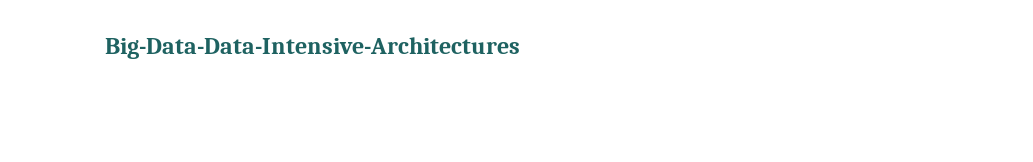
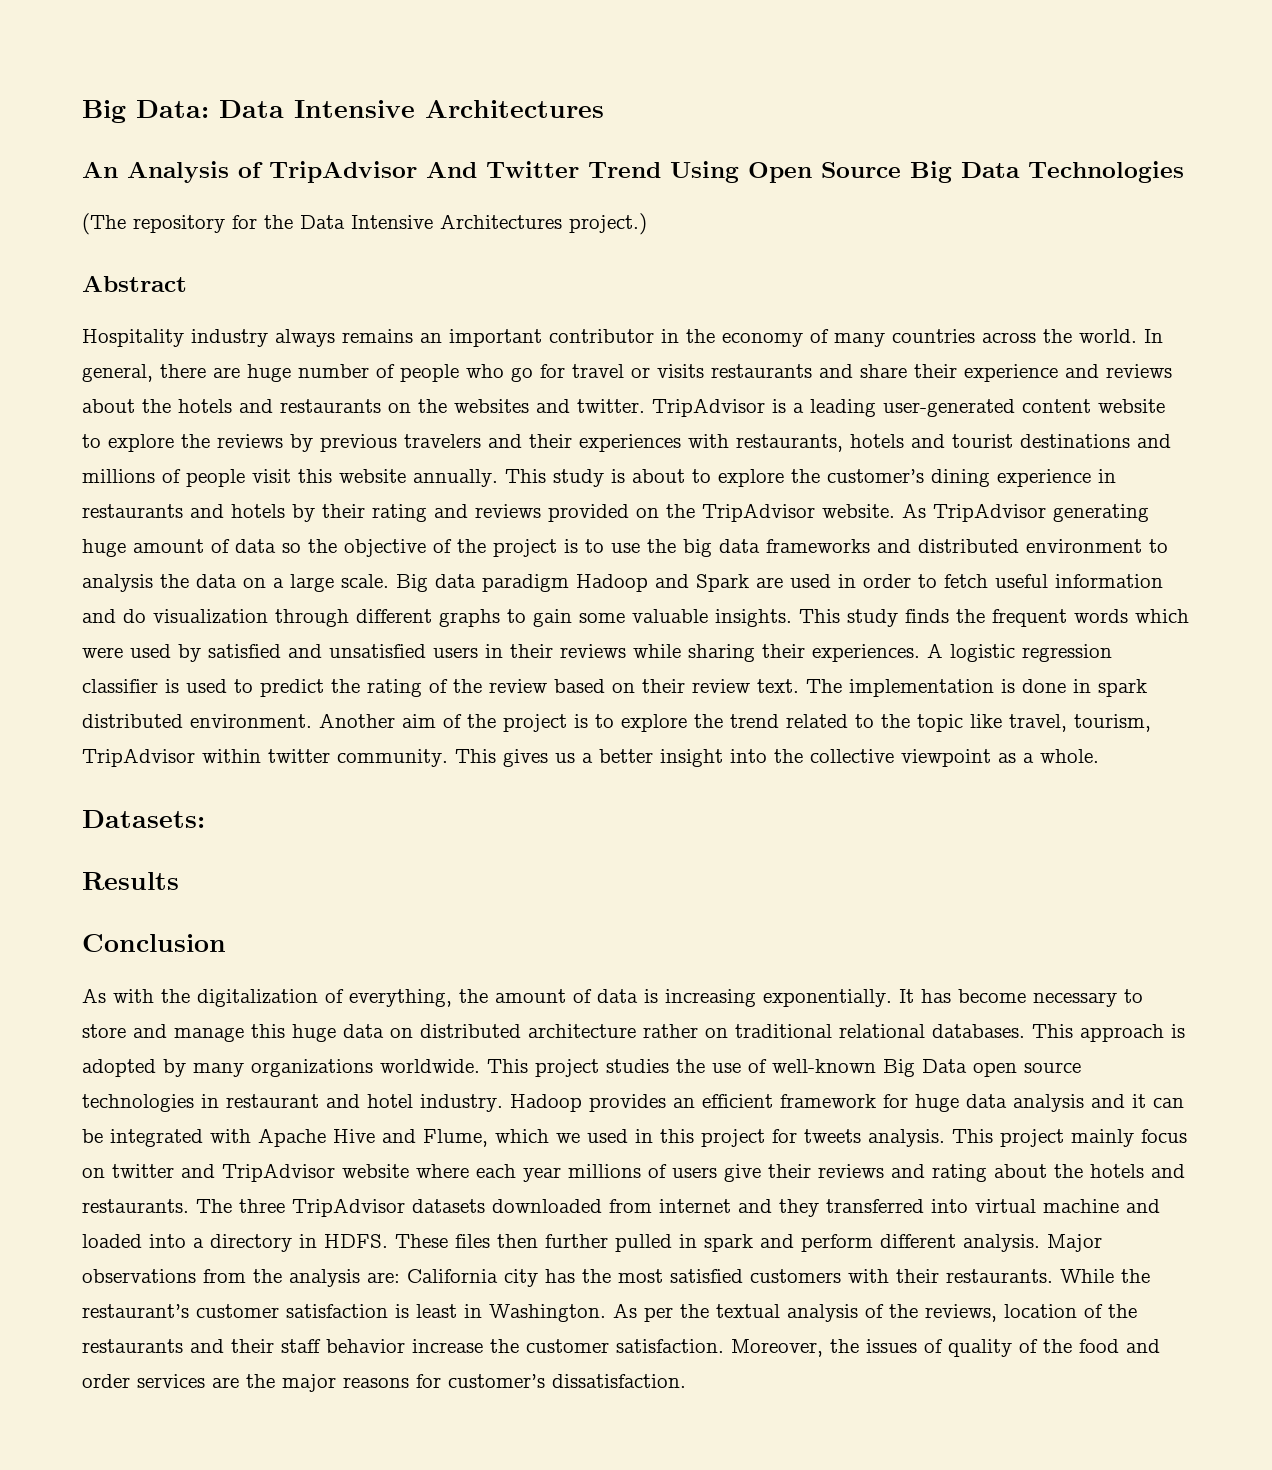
[105,37,520,59] Big-Data-Data-Intensive-Architectures -> [82,100,604,123] [82,161,1184,183] [82,213,647,235] [82,275,187,292] [82,329,1163,347] [82,364,1172,382] [82,398,1165,417] [82,434,1171,452] [82,469,1116,487] [82,503,1149,522] [82,539,1168,557] [82,574,1163,592] [82,609,1189,627] [82,643,1112,662] [82,679,1147,697] [82,713,1151,732] [82,748,1099,767] [82,810,205,828] [82,872,179,890] [82,934,226,952] [82,988,1143,1007] [82,1024,1185,1042] [82,1059,1081,1077] [82,1094,1184,1112] [82,1128,1187,1147] [82,1163,1185,1182] [82,1198,1160,1217] [82,1234,1102,1252] [82,1269,1150,1287] [82,1303,1137,1322] [82,1339,1160,1357] [82,1374,686,1392] Big Data: Data Intensive Architectures // An Analysis of TripAdvisor And Twitter Trend Using Open Source Big Data Technologies // (The repository for the Data Intensive Architectures project.) // Abstract // Hospitality industry always remains an important contributor in the economy of many countries across the world. In general, there are huge number of people who go for travel or visits restaurants and share their experience and reviews about the hotels and restaurants on the websites and twitter. TripAdvisor is a leading user-generated content website to explore the reviews by previous travelers and their experiences with restaurants, hotels and tourist destinations and millions of people visit this website annually. This study is about to explore the customer’s dining experience in restaurants and hotels by their rating and reviews provided on the TripAdvisor website. As TripAdvisor generating huge amount of data so the objective of the project is to use the big data frameworks and distributed environment to analysis the data on a large scale. Big data paradigm Hadoop and Spark are used in order to fetch useful information and do visualization through different graphs to gain some valuable insights. This study finds the frequent words which were used by satisfied and unsatisfied users in their reviews while sharing their experiences. A logistic regression classifier is used to predict the rating of the review based on their review text. The implementation is done in spark distributed environment. Another aim of the project is to explore the trend related to the topic like travel, tourism, TripAdvisor within twitter community. This gives us a better insight into the collective viewpoint as a whole. // Datasets: // Results // Conclusion // As with the digitalization of everything, the amount of data is increasing exponentially. It has become necessary to store and manage this huge data on distributed architecture rather on traditional relational databases. This approach is adopted by many organizations worldwide. This project studies the use of well-known Big Data open source technologies in restaurant and hotel industry. Hadoop provides an efficient framework for huge data analysis and it can be integrated with Apache Hive and Flume, which we used in this project for tweets analysis. This project mainly focus on twitter and TripAdvisor website where each year millions of users give their reviews and rating about the hotels and restaurants. The three TripAdvisor datasets downloaded from internet and they transferred into virtual machine and loaded into a directory in HDFS. These files then further pulled in spark and perform different analysis. Major observations from the analysis are: California city has the most satisfied customers with their restaurants. While the restaurant’s customer satisfaction is least in Washington. As per the textual analysis of the reviews, location of the restaurants and their staff behavior increase the customer satisfaction. Moreover, the issues of quality of the food and order services are the major reasons for customer’s dissatisfaction.

